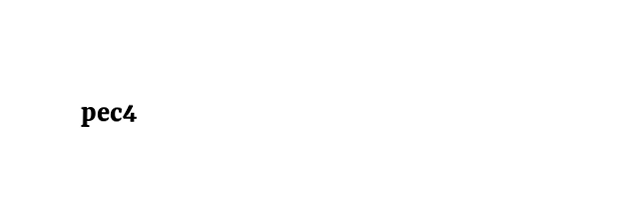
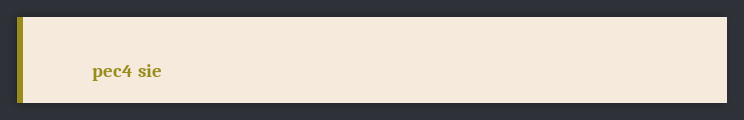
(137, 115) none -> [137,64,162,77] sie

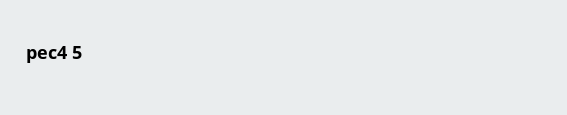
[137,64,162,77] sie -> [72,46,82,59] 5

